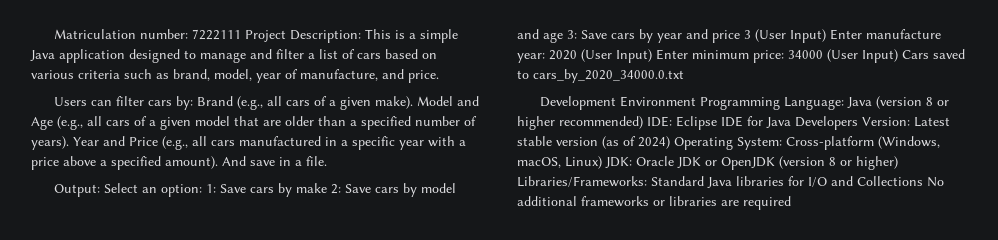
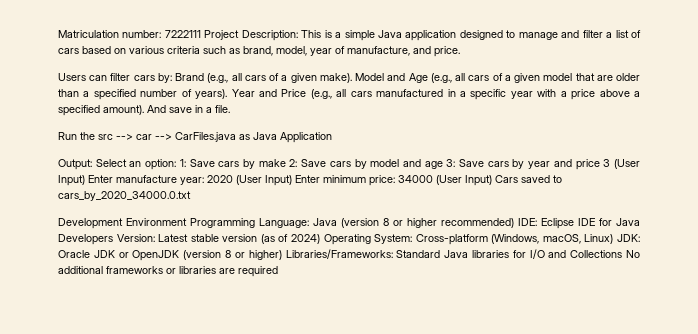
(327, 161) none -> [58,132,332,143] // Run the src --> car --> CarFiles.java as Java Application

